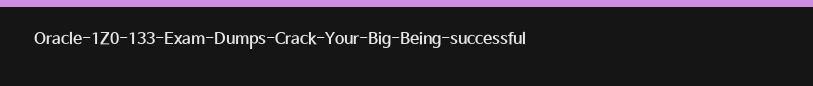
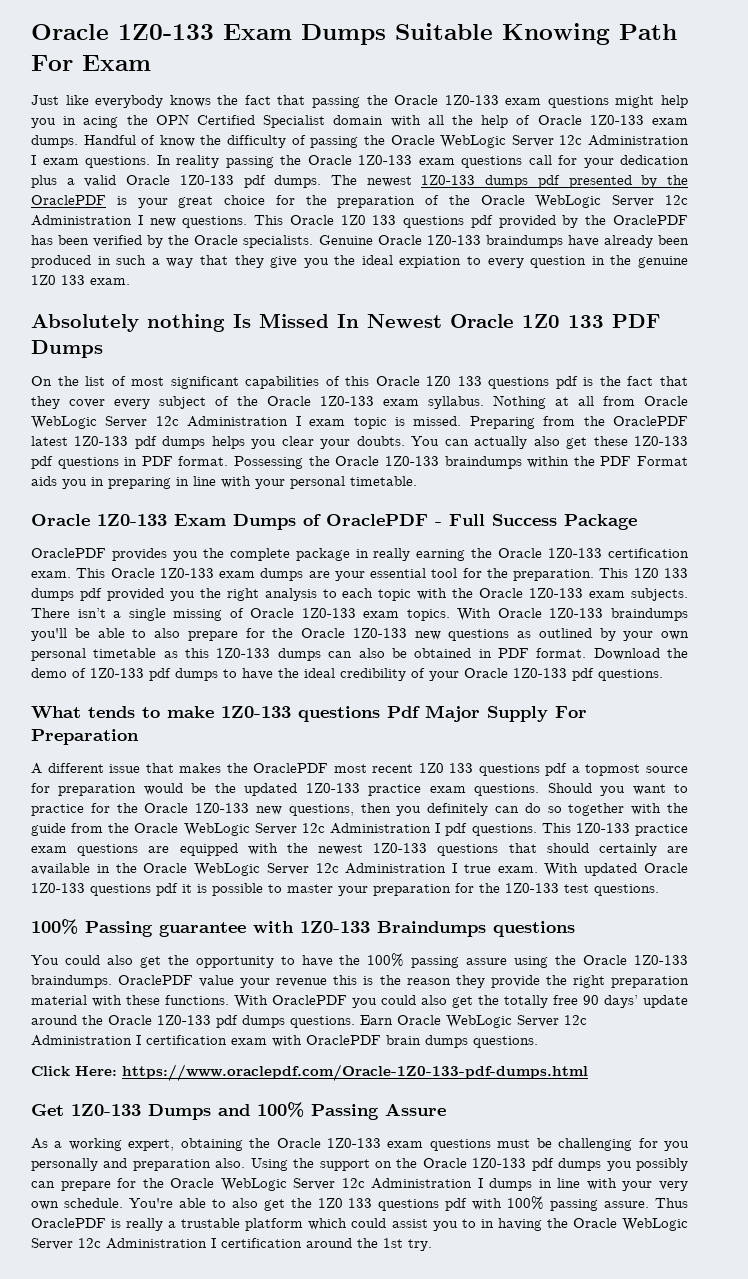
[34,31,526,49] Oracle-1Z0-133-Exam-Dumps-Crack-Your-Big-Being-successful -> [31,23,677,45] [31,55,151,71] [31,95,688,108] [31,114,688,128] [31,135,690,148] [31,155,689,168] [31,175,688,188] [31,195,688,208] [31,215,688,228] [31,235,690,248] [31,255,688,268] [31,275,130,285] [31,313,660,332] [31,340,103,358] [31,376,688,389] [31,395,688,409] [31,416,688,429] [31,436,688,449] [31,456,689,469] [31,476,417,489] [31,514,637,530] [31,548,689,561] [31,568,688,581] [31,588,688,601] [31,608,689,621] [31,628,689,641] [31,648,688,661] [31,668,663,681] [31,705,587,722] [31,729,139,745] [31,763,688,776] [31,783,688,796] [31,803,688,816] [31,823,688,836] [31,843,688,856] [31,863,688,876] [31,883,659,896] [31,919,575,937] [31,953,688,968] [31,975,690,988] [31,995,688,1008] [31,1015,587,1028] [31,1035,538,1048] [31,1064,588,1081] [31,1102,446,1120] [31,1138,690,1151] [31,1158,689,1171] [31,1178,688,1191] [31,1196,688,1211] [31,1218,689,1231] [31,1238,432,1251] Oracle 1Z0-133 Exam Dumps Suitable Knowing Path For Exam // Just like everybody knows the fact that passing the Oracle 1Z0-133 exam questions might help you in acing the OPN Certified Specialist domain with all the help of Oracle 1Z0-133 exam dumps. Handful of know the difficulty of passing the Oracle WebLogic Server 12c Administration I exam questions. In reality passing the Oracle 1Z0-133 exam questions call for your dedication plus a valid Oracle 1Z0-133 pdf dumps. The newest 1Z0-133 dumps pdf presented by the OraclePDF is your great choice for the preparation of the Oracle WebLogic Server 12c Administration I new questions. This Oracle 1Z0 133 questions pdf provided by the OraclePDF has been verified by the Oracle specialists. Genuine Oracle 1Z0-133 braindumps have already been produced in such a way that they give you the ideal expiation to every question in the genuine 1Z0 133 exam. // Absolutely nothing Is Missed In Newest Oracle 1Z0 133 PDF Dumps // On the list of most significant capabilities of this Oracle 1Z0 133 questions pdf is the fact that they cover every subject of the Oracle 1Z0-133 exam syllabus. Nothing at all from Oracle WebLogic Server 12c Administration I exam topic is missed. Preparing from the OraclePDF latest 1Z0-133 pdf dumps helps you clear your doubts. You can actually also get these 1Z0-133 pdf questions in PDF format. Possessing the Oracle 1Z0-133 braindumps within the PDF Format aids you in preparing in line with your personal timetable. // Oracle 1Z0-133 Exam Dumps of OraclePDF - Full Success Package // OraclePDF provides you the complete package in really earning the Oracle 1Z0-133 certification exam. This Oracle 1Z0-133 exam dumps are your essential tool for the preparation. This 1Z0 133 dumps pdf provided you the right analysis to each topic with the Oracle 1Z0-133 exam subjects. There isn’t a single missing of Oracle 1Z0-133 exam topics. With Oracle 1Z0-133 braindumps you'll be able to also prepare for the Oracle 1Z0-133 new questions as outlined by your own personal timetable as this 1Z0-133 dumps can also be obtained in PDF format. Download the demo of 1Z0-133 pdf dumps to have the ideal credibility of your Oracle 1Z0-133 pdf questions. // What tends to make 1Z0-133 questions Pdf Major Supply For Preparation // A different issue that makes the OraclePDF most recent 1Z0 133 questions pdf a topmost source for preparation would be the updated 1Z0-133 practice exam questions. Should you want to practice for the Oracle 1Z0-133 new questions, then you definitely can do so together with the guide from the Oracle WebLogic Server 12c Administration I pdf questions. This 1Z0-133 practice exam questions are equipped with the newest 1Z0-133 questions that should certainly are available in the Oracle WebLogic Server 12c Administration I true exam. With updated Oracle 1Z0-133 questions pdf it is possible to master your preparation for the 1Z0-133 test questions. // 100% Passing guarantee with 1Z0-133 Braindumps questions // You could also get the opportunity to have the 100% passing assure using the Oracle 1Z0-133 braindumps. OraclePDF value your revenue this is the reason they provide the right preparation material with these functions. With OraclePDF you could also get the totally free 90 days’ update around the Oracle 1Z0-133 pdf dumps questions. Earn Oracle WebLogic Server 12c Administration I certification exam with OraclePDF brain dumps questions. // Click Here: https://www.oraclepdf.com/Oracle-1Z0-133-pdf-dumps.html // Get 1Z0-133 Dumps and 100% Passing Assure // As a working expert, obtaining the Oracle 1Z0-133 exam questions must be challenging for you personally and preparation also. Using the support on the Oracle 1Z0-133 pdf dumps you possibly can prepare for the Oracle WebLogic Server 12c Administration I dumps in line with your very own schedule. You're able to also get the 1Z0 133 questions pdf with 100% passing assure. Thus OraclePDF is really a trustable platform which could assist you to in having the Oracle WebLogic Server 12c Administration I certification around the 1st try.

